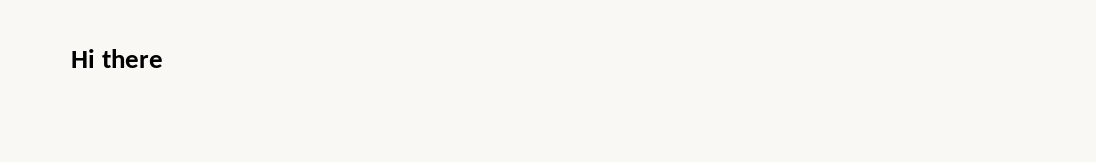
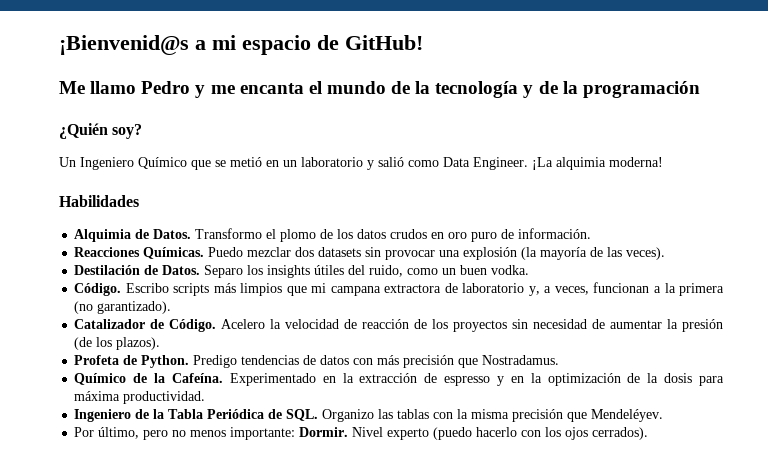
[71,49,164,68] Hi there -> [59,35,423,55] [59,81,700,98] [59,123,143,139] [59,157,663,170] [59,195,139,207] [74,228,592,242] [74,247,666,260] [74,265,530,278] [74,282,724,296] [74,301,172,314] [74,319,724,332] [74,337,161,350] [74,355,560,368] [74,373,725,386] [74,391,206,404] [74,409,664,422] [74,427,649,440] ¡Bienvenid@s a mi espacio de GitHub! // Me llamo Pedro y me encanta el mundo de la tecnología y de la programación // ¿Quién soy? // Un Ingeniero Químico que se metió en un laboratorio y salió como Data Engineer. ¡La alquimia moderna! // Habilidades // Alquimia de Datos. Transformo el plomo de los datos crudos en oro puro de información. // Reacciones Químicas. Puedo mezclar dos datasets sin provocar una explosión (la mayoría de las veces). // Destilación de Datos. Separo los insights útiles del ruido, como un buen vodka. // Código. Escribo scripts más limpios que mi campana extractora de laboratorio y, a veces, funcionan a la primera (no garantizado). // Catalizador de Código. Acelero la velocidad de reacción de los proyectos sin necesidad de aumentar la presión (de los plazos). // Profeta de Python. Predigo tendencias de datos con más precisión que Nostradamus. // Químico de la Cafeína. Experimentado en la extracción de espresso y en la optimización de la dosis para máxima productividad. // Ingeniero de la Tabla Periódica de SQL. Organizo las tablas con la misma precisión que Mendeléyev. // Por último, pero no menos importante: Dormir. Nivel experto (puedo hacerlo con los ojos cerrados).

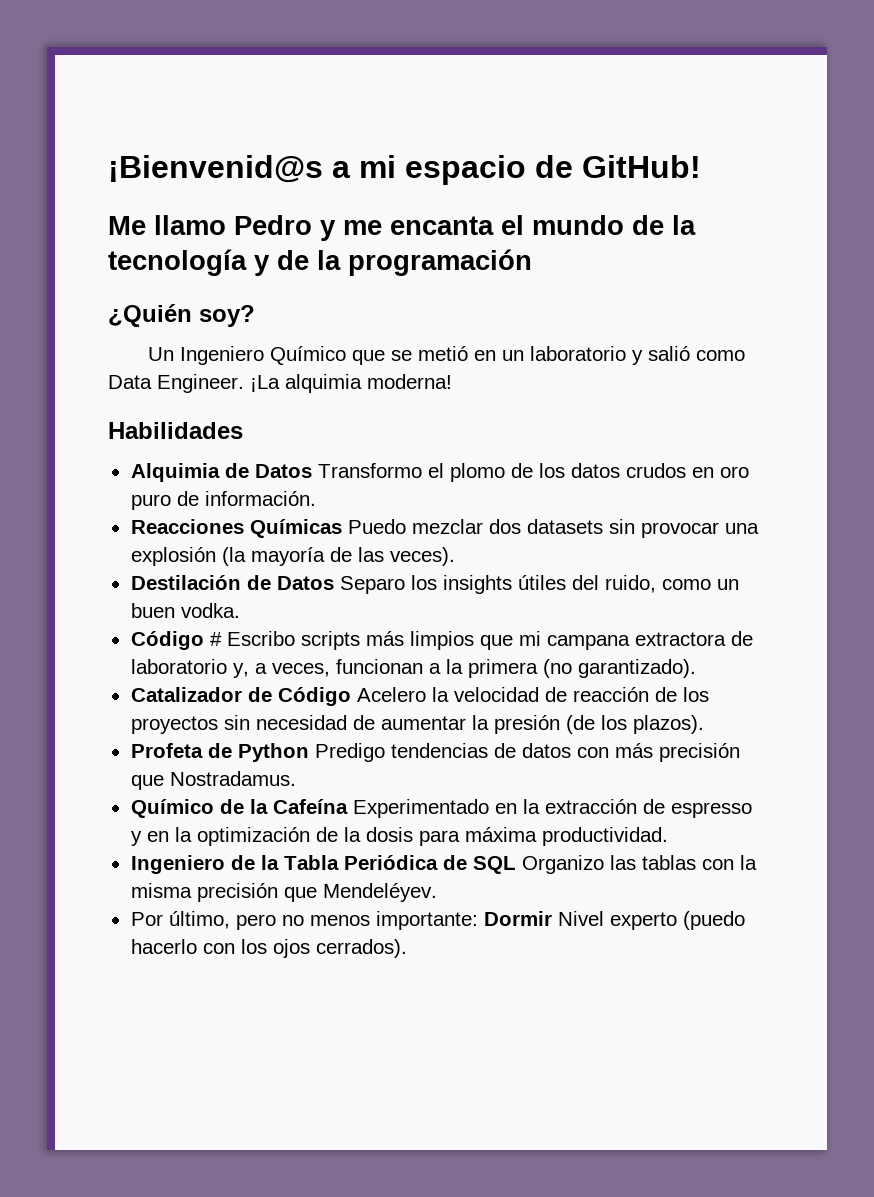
[153,229,192,239] Datos. -> [254,464,312,478] Datos
[143,247,205,259] Químicas. -> [249,519,342,538] Químicas
[162,265,201,275] Datos. -> [276,576,334,590] Datos
[74,283,122,296] Código. -> [130,631,222,650] Código #
[169,319,217,332] Código. -> [277,687,351,706] Código
[141,355,190,368] Python. -> [237,743,309,762] Python
[171,373,223,383] Cafeína. -> [272,799,348,814] Cafeína
[286,409,319,421] SQL. -> [472,856,516,874] SQL
[299,427,349,437] Dormir. -> [483,911,552,926] Dormir

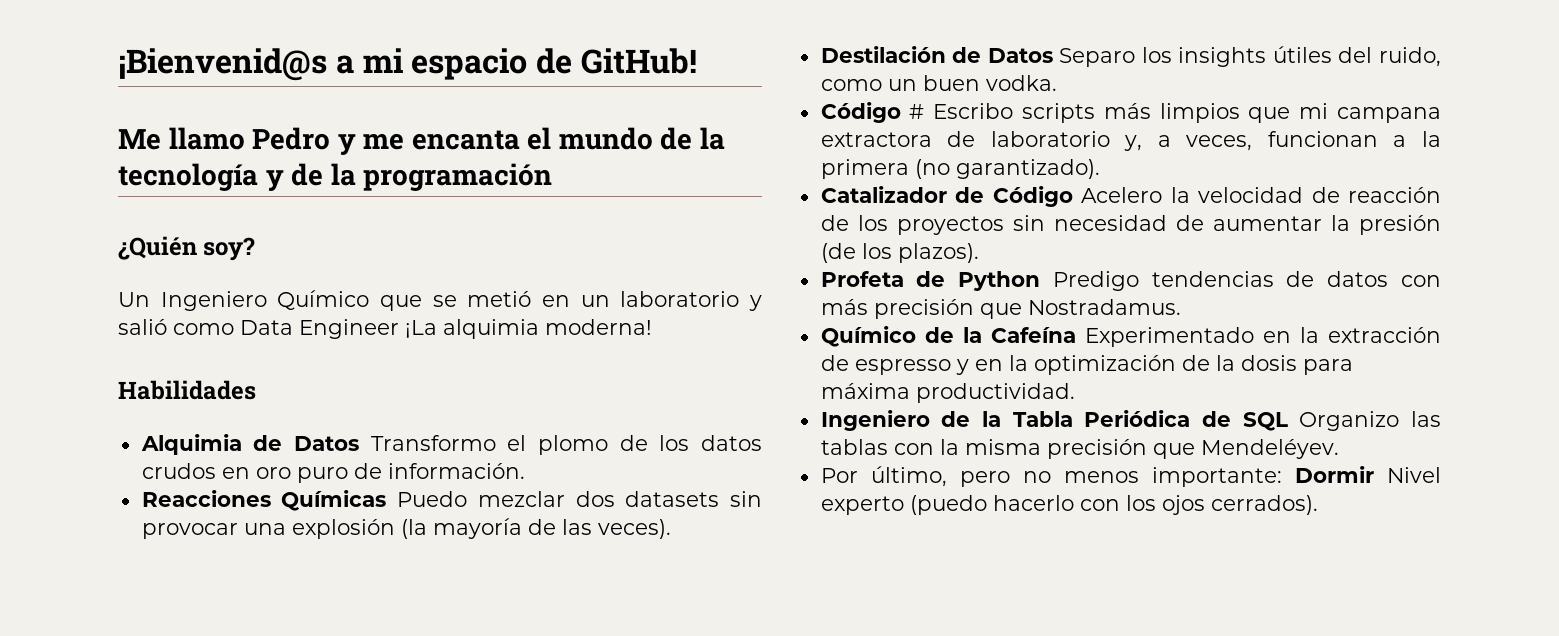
[157,374,244,393] Engineer. -> [299,319,399,339] Engineer

